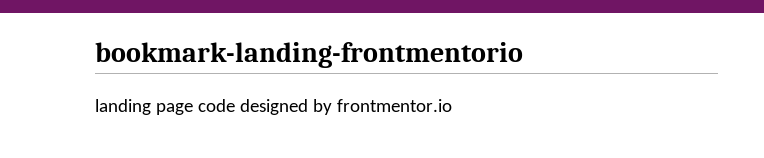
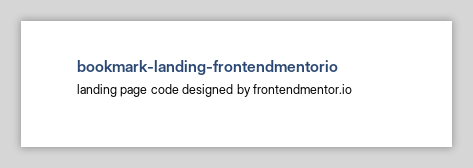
[95,42,523,68] bookmark-landing-frontmentorio -> [77,60,338,75] bookmark-landing-frontendmentorio
[336,99,452,112] frontmentor.io -> [252,84,352,94] frontendmentor.io

